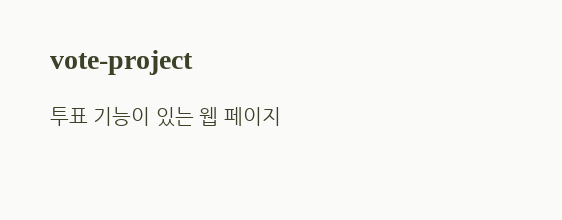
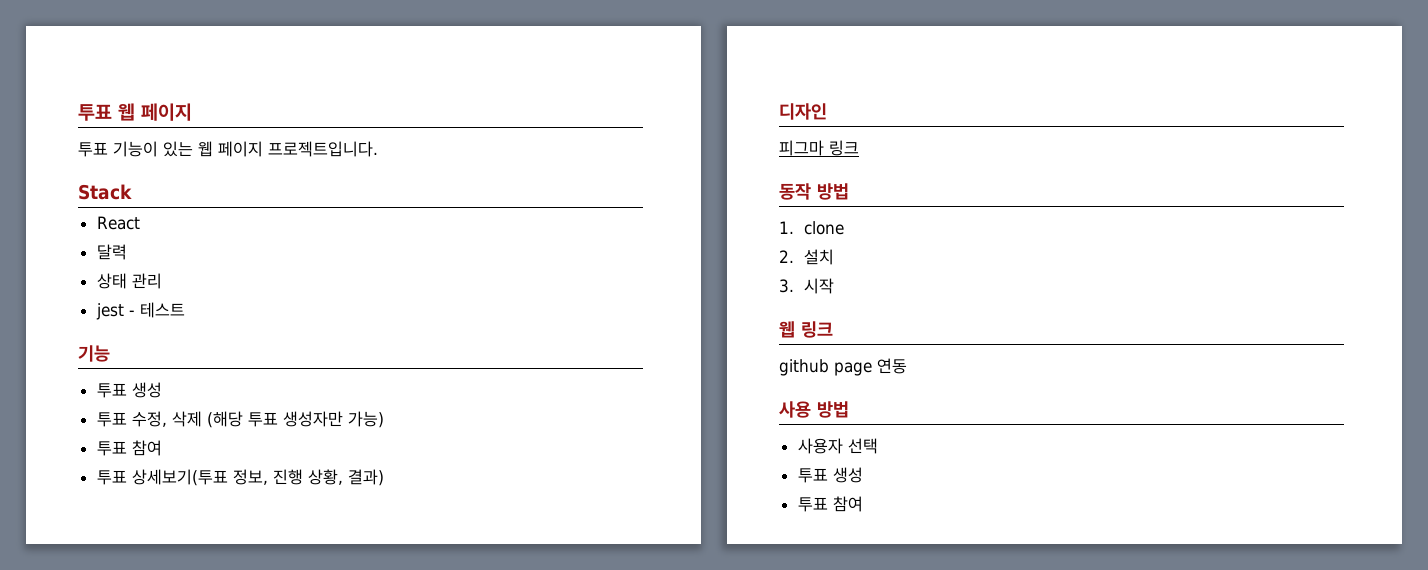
[50,50,193,75] vote-project -> [78,103,192,121] 투표 웹 페이지
(281, 116) none -> [268,141,378,157] [78,184,132,200] [96,216,140,230] [96,244,127,260] [96,273,162,289] [95,302,185,320] [78,345,110,362] [96,382,162,398] [96,411,384,428] [96,440,162,456] [96,469,384,486] [779,103,827,120] [779,140,859,156] [779,183,849,200] [779,221,845,235] [779,249,835,265] [779,278,835,294] [779,321,833,338] [779,358,907,376] [779,401,849,418] [797,438,878,454] [797,467,863,483] [797,496,863,512] 프로젝트입니다. // Stack // React // 달력 // 상태 관리 // jest - 테스트 // 기능 // 투표 생성 // 투표 수정, 삭제 (해당 투표 생성자만 가능) // 투표 참여 // 투표 상세보기(투표 정보, 진행 상황, 결과) // 디자인 // 피그마 링크 // 동작 방법 // 1. clone // 2. 설치 // 3. 시작 // 웹 링크 // github page 연동 // 사용 방법 // 사용자 선택 // 투표 생성 // 투표 참여

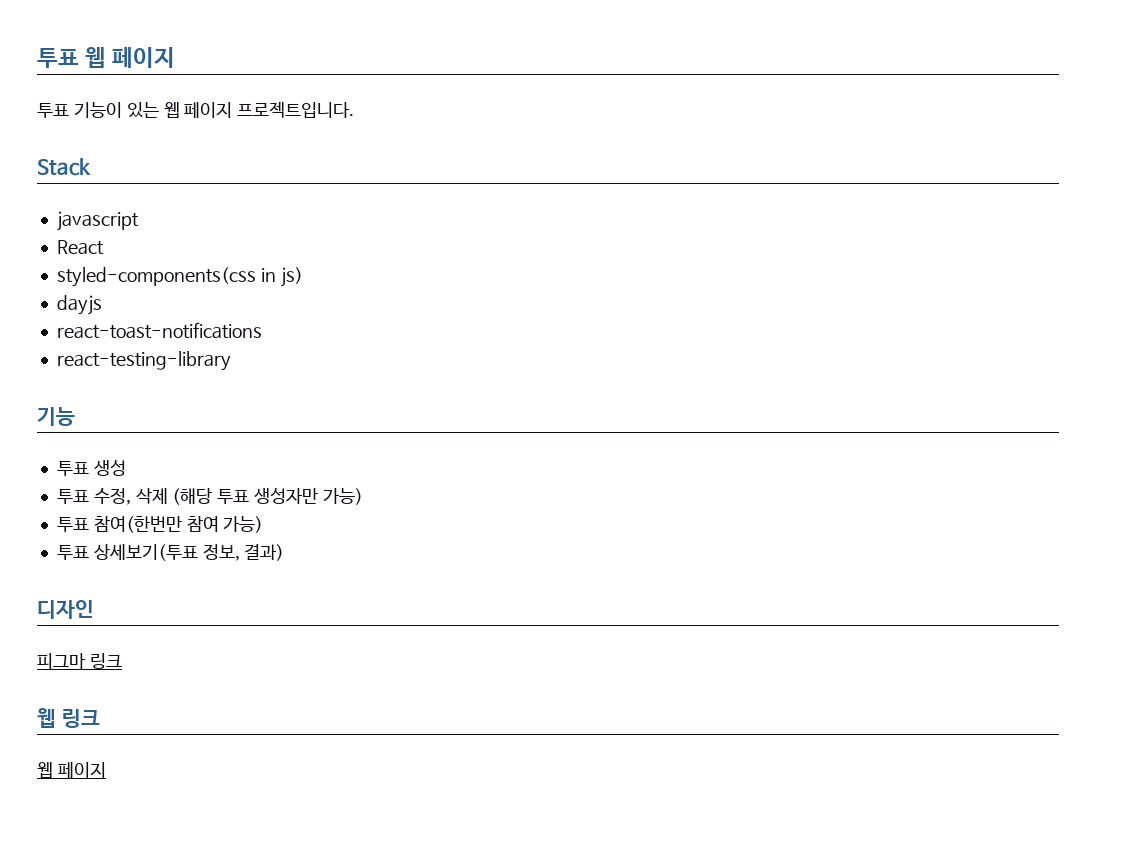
(132, 192) none -> [56,211,139,231] // javascript
[96,244,127,260] [96,273,162,289] [95,302,185,320] 달력 // 상태 관리 // jest - 테스트 -> [56,267,303,287] [56,295,102,315] [56,322,262,339] [56,351,231,371] styled-components(css in js) // dayjs // react-toast-notifications // react-testing-library
[131,440,162,456] 참여 -> [93,516,264,533] 참여(한번만 참여 가능)
[272,469,343,485] 진행 상황, -> (240, 552) none
[779,183,849,200] [779,221,845,235] [779,249,835,265] [779,278,835,294] [779,321,833,338] [779,358,907,376] [779,401,849,418] [797,438,878,454] [797,467,863,483] [797,496,863,512] 동작 방법 // 1. clone // 2. 설치 // 3. 시작 // 웹 링크 // github page 연동 // 사용 방법 // 사용자 선택 // 투표 생성 // 투표 참여 -> [37,708,100,728] [37,762,106,778] 웹 링크 // 웹 페이지

